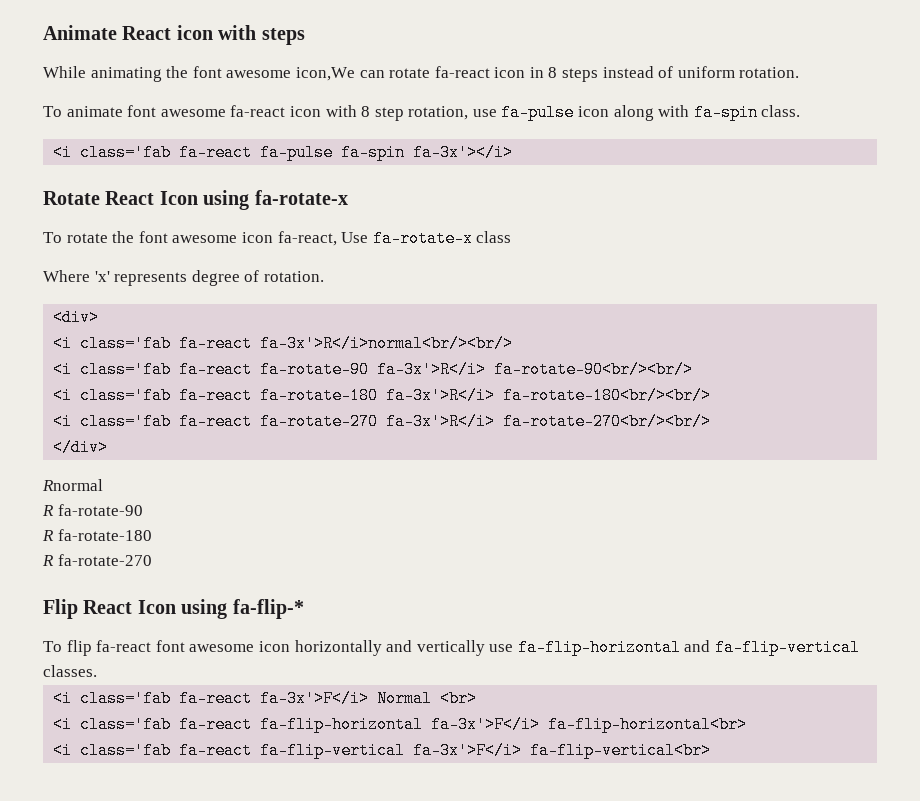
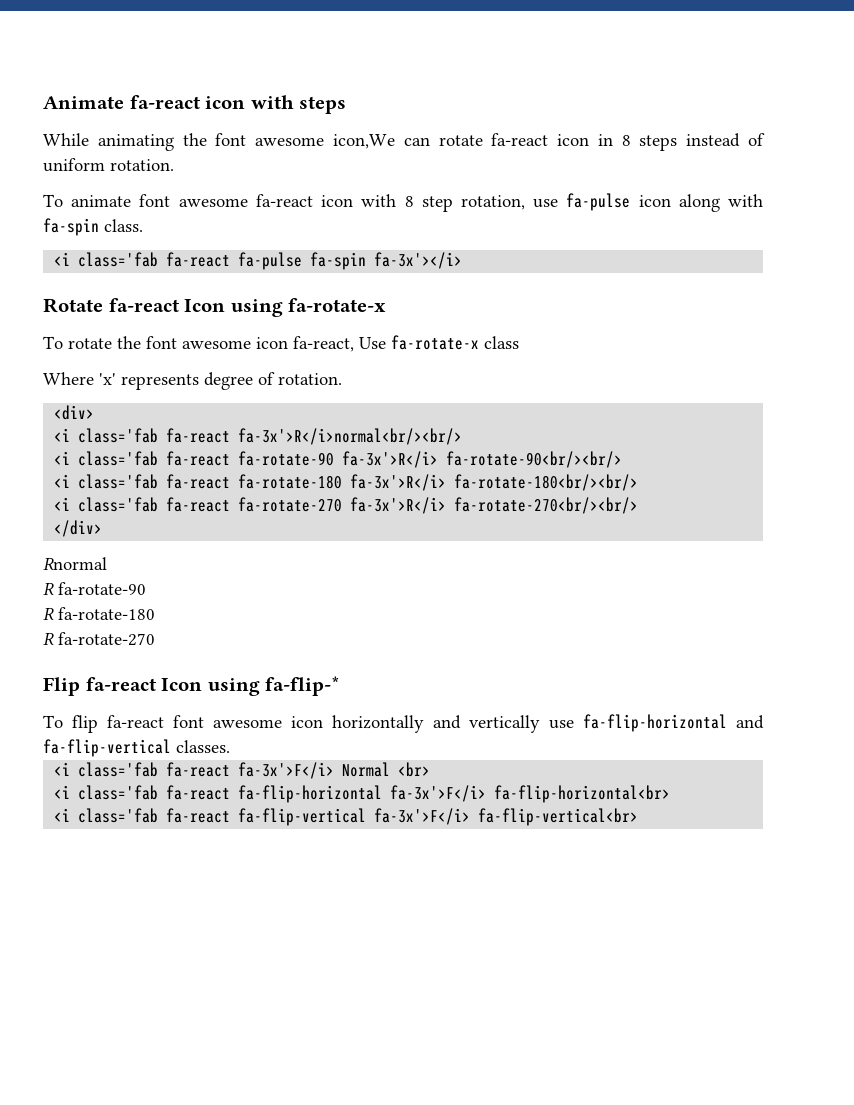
[122,26,172,40] React -> [129,95,200,109] fa-react
[105,191,155,205] React -> [108,298,179,312] fa-react
[83,600,133,614] React -> [85,677,156,691] fa-react

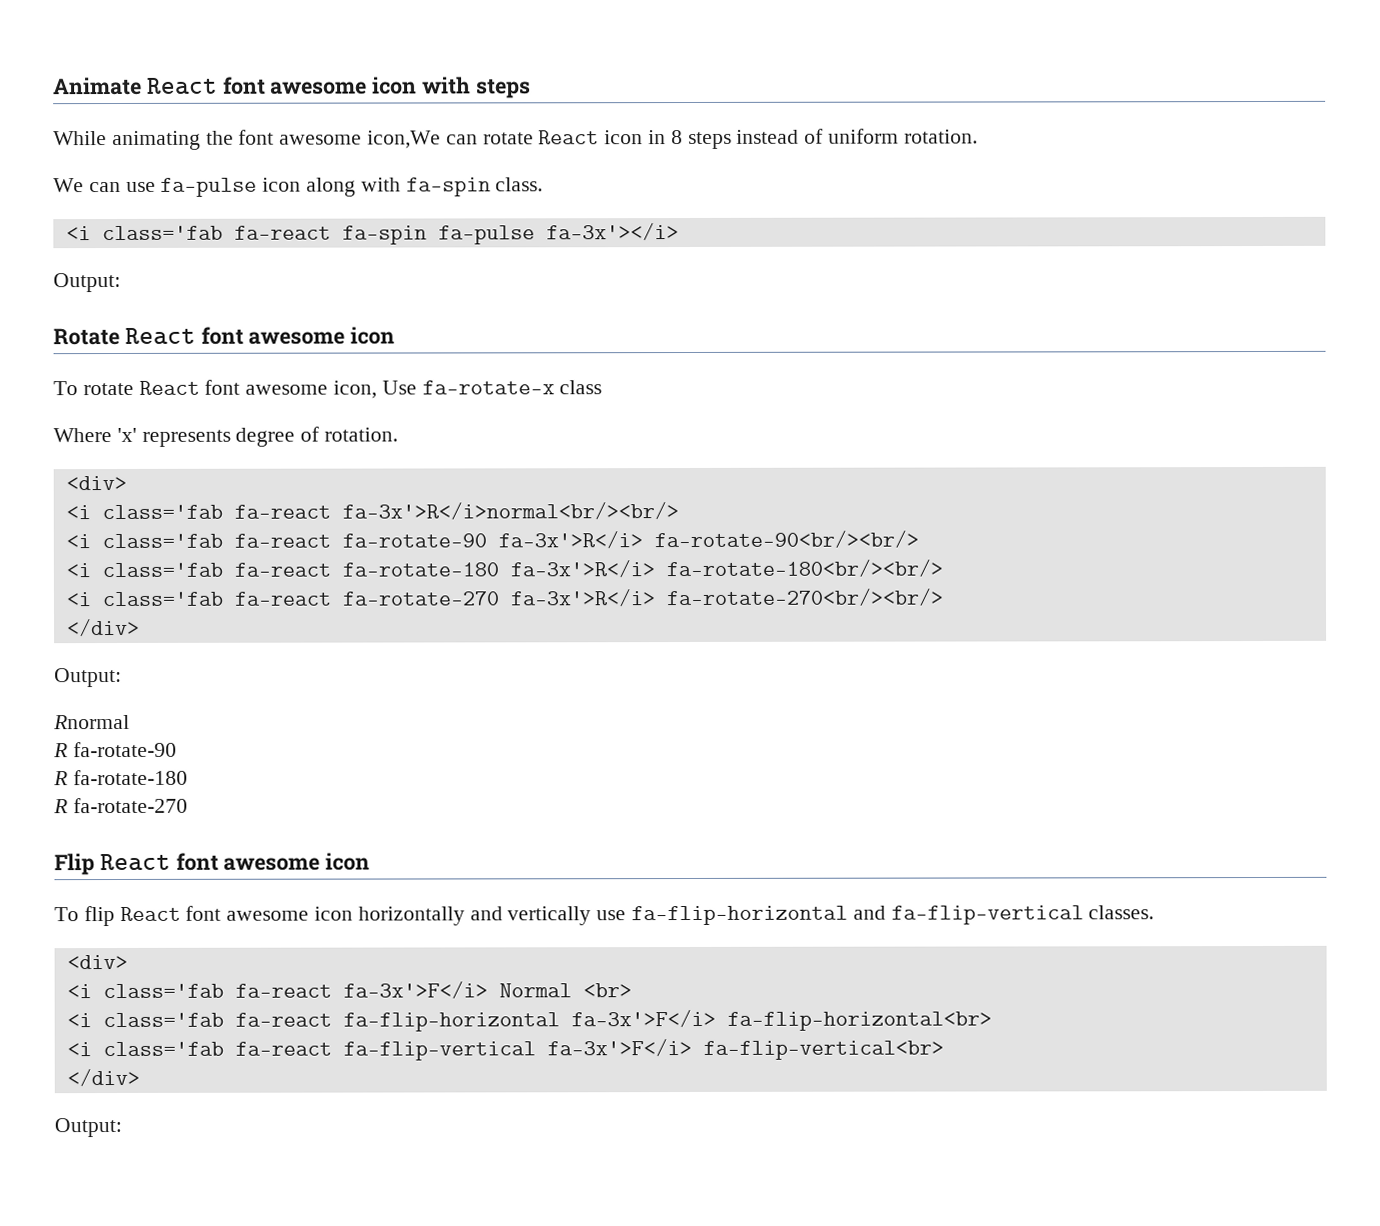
[129,95,200,109] fa-react -> [146,76,368,95] React font awesome
[491,133,549,146] fa-react -> [538,130,600,145] React
[43,194,525,212] To animate font awesome fa-react icon with 8 step rotation, -> [53,178,121,193] We can
[238,252,367,270] fa-pulse fa-spin -> [341,225,535,245] fa-spin fa-pulse
(463, 260) none -> [53,272,121,293] // Output:
[108,298,387,317] fa-react Icon using fa-rotate-x -> [124,326,396,345] React font awesome icon
[117,336,354,352] the font awesome icon fa-react, -> [138,379,378,399] React font awesome icon,
(103, 528) none -> [54,667,122,688] // Output:
[85,676,341,696] fa-react Icon using fa-flip-* -> [99,852,371,872] React font awesome icon
[107,715,164,728] fa-react -> [119,906,181,921] React
(230, 746) none -> [66,954,128,970] // <div>
(639, 817) none -> [66,1068,140,1087] [54,1117,122,1138] // </div> // Output:

